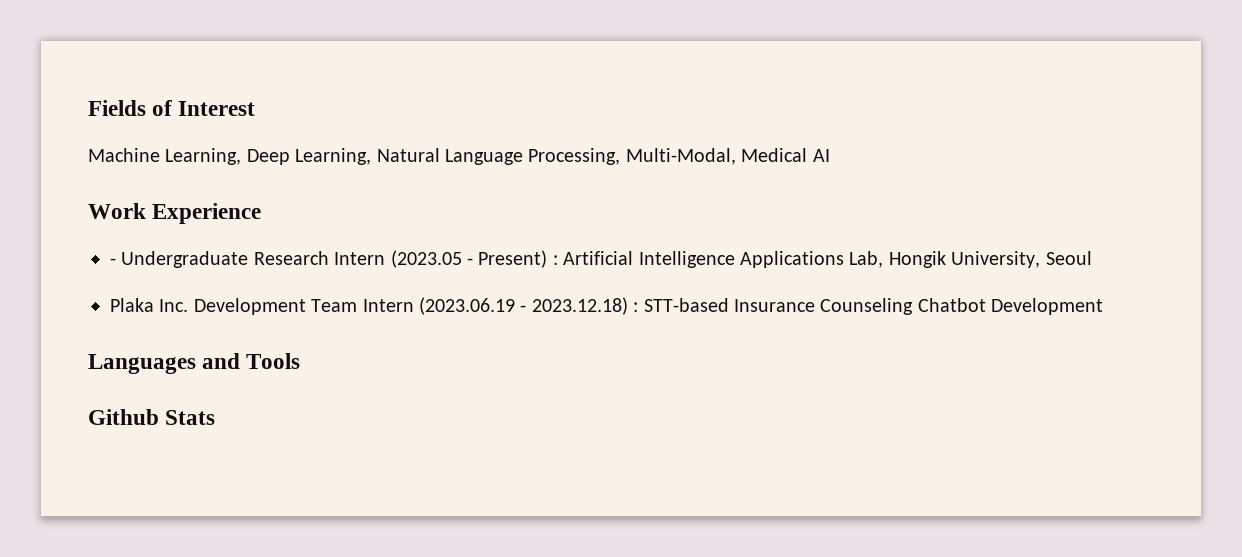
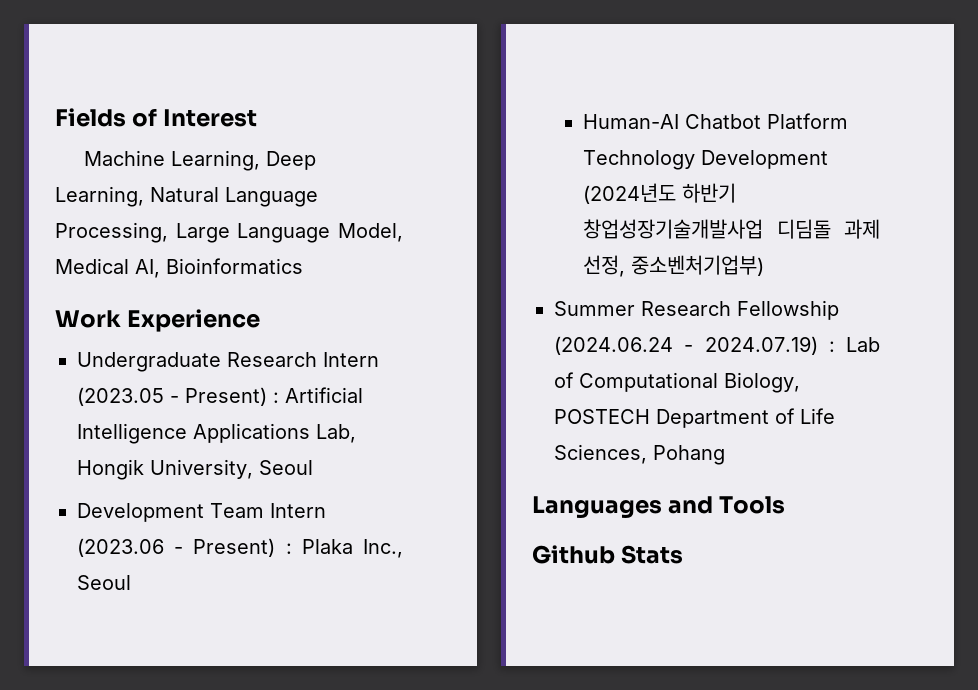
[625,148,830,165] Multi-Modal, Medical AI -> [175,223,404,243] [55,258,303,278] Large Language Model, Medical AI, Bioinformatics
[110,258,116,265] - -> (261, 320) none
[110,298,189,312] Plaka Inc. -> (313, 467) none
[419,297,1104,315] (2023.06.19 - 2023.12.18) : STT-based Insurance Counseling Chatbot Development -> [77,538,403,558] [77,575,131,590] [583,113,849,129] [583,150,829,170] [583,183,737,204] [583,219,880,239] [583,255,765,277] [554,300,839,320] [554,336,880,355] [554,372,800,393] [554,408,835,428] [554,444,725,465] (2023.06 - Present) : Plaka Inc., Seoul // Human-AI Chatbot Platform Technology Development (2024년도 하반기 창업성장기술개발사업 디딤돌 과제 선정, 중소벤처기업부) // Summer Research Fellowship (2024.06.24 - 2024.07.19) : Lab of Computational Biology, POSTECH Department of Life Sciences, Pohang

